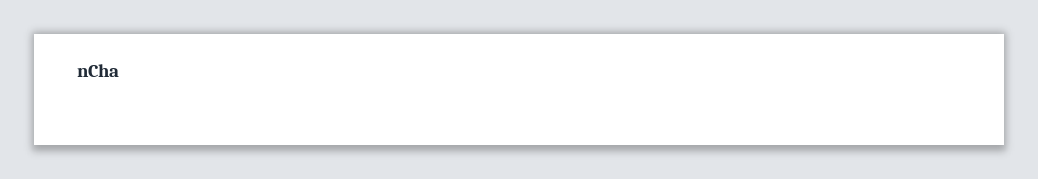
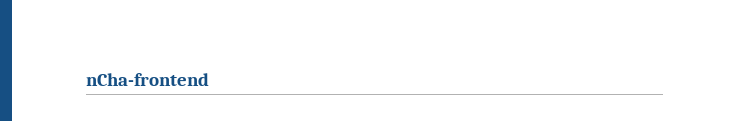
[77,64,119,77] nCha -> [86,73,209,86] nCha-frontend

